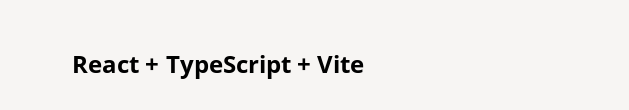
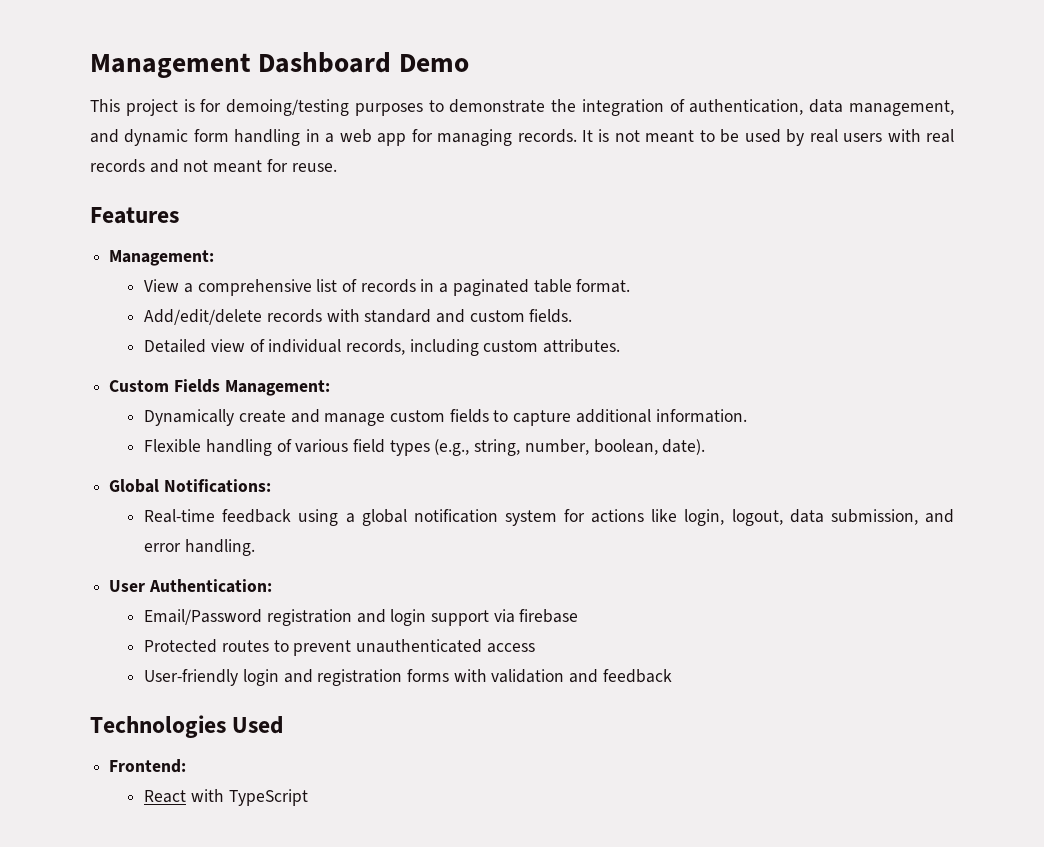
[72,55,365,79] React + TypeScript + Vite -> [90,52,469,78] [90,99,954,116] [90,129,955,146] [90,159,337,173] [90,207,179,224] [109,250,215,266] [144,279,631,296] [144,309,573,325] [144,339,621,356] [109,379,330,396] [144,409,747,426] [144,439,706,456] [109,479,271,493] [144,509,955,526] [144,539,255,556] [109,579,272,593] [144,609,579,626] [144,639,535,656] [144,669,672,686] [90,715,284,738] [109,759,187,773] [144,789,308,806] Management Dashboard Demo // This project is for demoing/testing purposes to demonstrate the integration of authentication, data management, and dynamic form handling in a web app for managing records. It is not meant to be used by real users with real records and not meant for reuse. // Features // Management: // View a comprehensive list of records in a paginated table format. // Add/edit/delete records with standard and custom fields. // Detailed view of individual records, including custom attributes. // Custom Fields Management: // Dynamically create and manage custom fields to capture additional information. // Flexible handling of various field types (e.g., string, number, boolean, date). // Global Notifications: // Real-time feedback using a global notification system for actions like login, logout, data submission, and error handling. // User Authentication: // Email/Password registration and login support via firebase // Protected routes to prevent unauthenticated access // User-friendly login and registration forms with validation and feedback // Technologies Used // Frontend: // React with TypeScript

